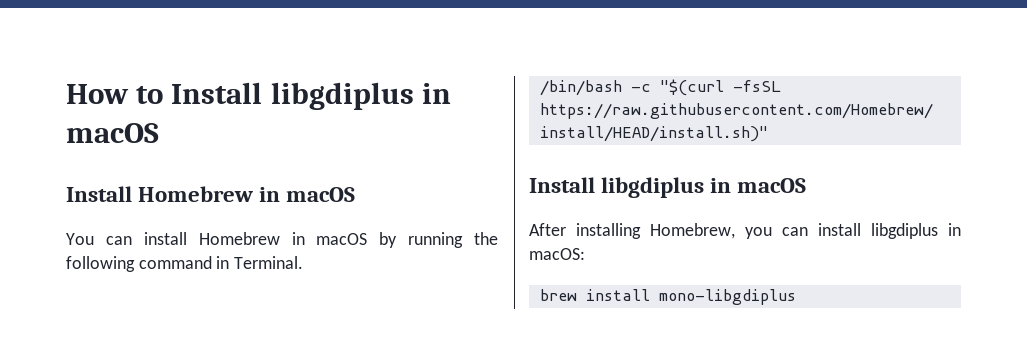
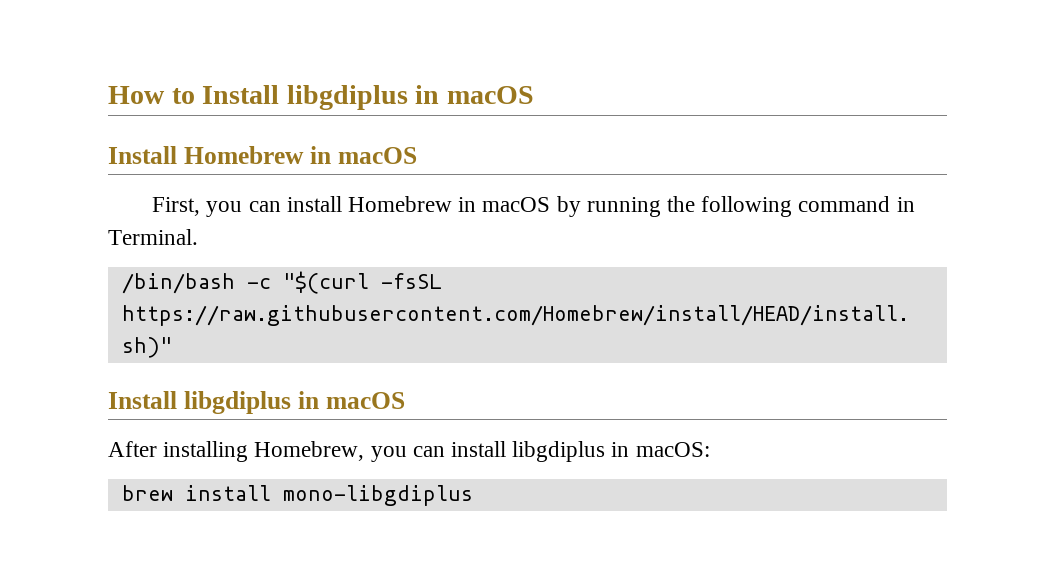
[66,233,94,245] You -> [152,197,243,217] First, you

